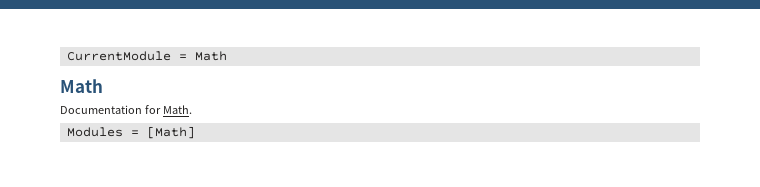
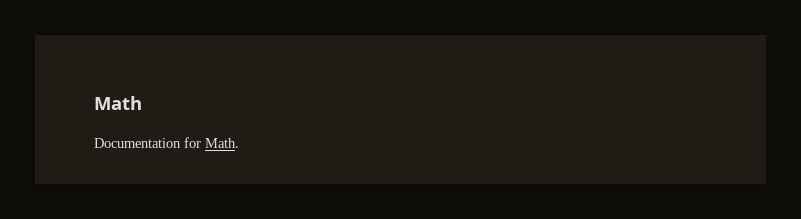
[66,51,227,61] CurrentModule = Math // -> (94, 103) none
[66,126,195,139] // Modules = [Math] -> (239, 143) none

